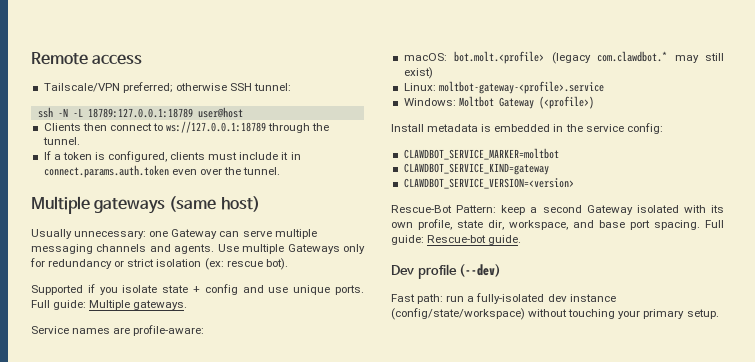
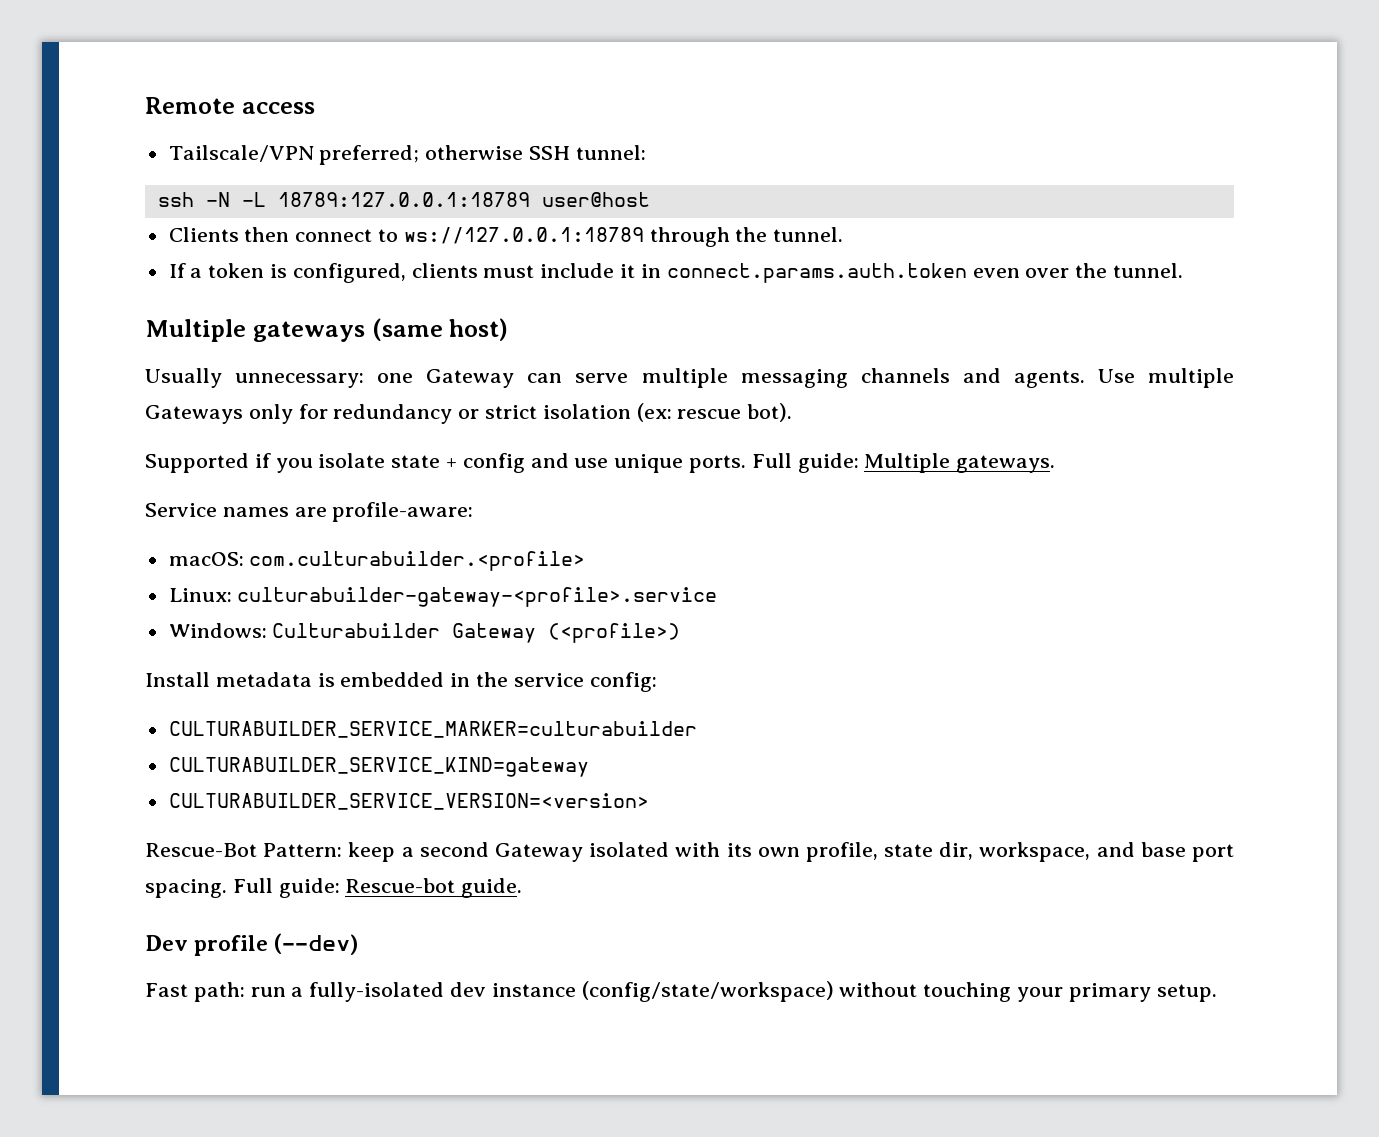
[454,51,724,64] [403,67,433,79] bot.molt.<profile> (legacy com.clawdbot.* may still exist) -> [249,551,586,571] com.culturabuilder.<profile>
[438,81,604,94] moltbot-gateway-<profile>.service -> [237,587,718,607] culturabuilder-gateway-<profile>.service
[458,96,494,107] Moltbot -> [272,623,441,638] Culturabuilder
[403,148,559,160] [403,163,549,175] [403,178,574,189] CLAWDBOT_SERVICE_MARKER=moltbot // CLAWDBOT_SERVICE_KIND=gateway // CLAWDBOT_SERVICE_VERSION=<version> -> [168,721,697,738] [168,757,589,777] [168,793,649,810] CULTURABUILDER_SERVICE_MARKER=culturabuilder // CULTURABUILDER_SERVICE_KIND=gateway // CULTURABUILDER_SERVICE_VERSION=<version>

